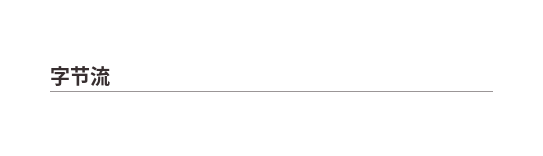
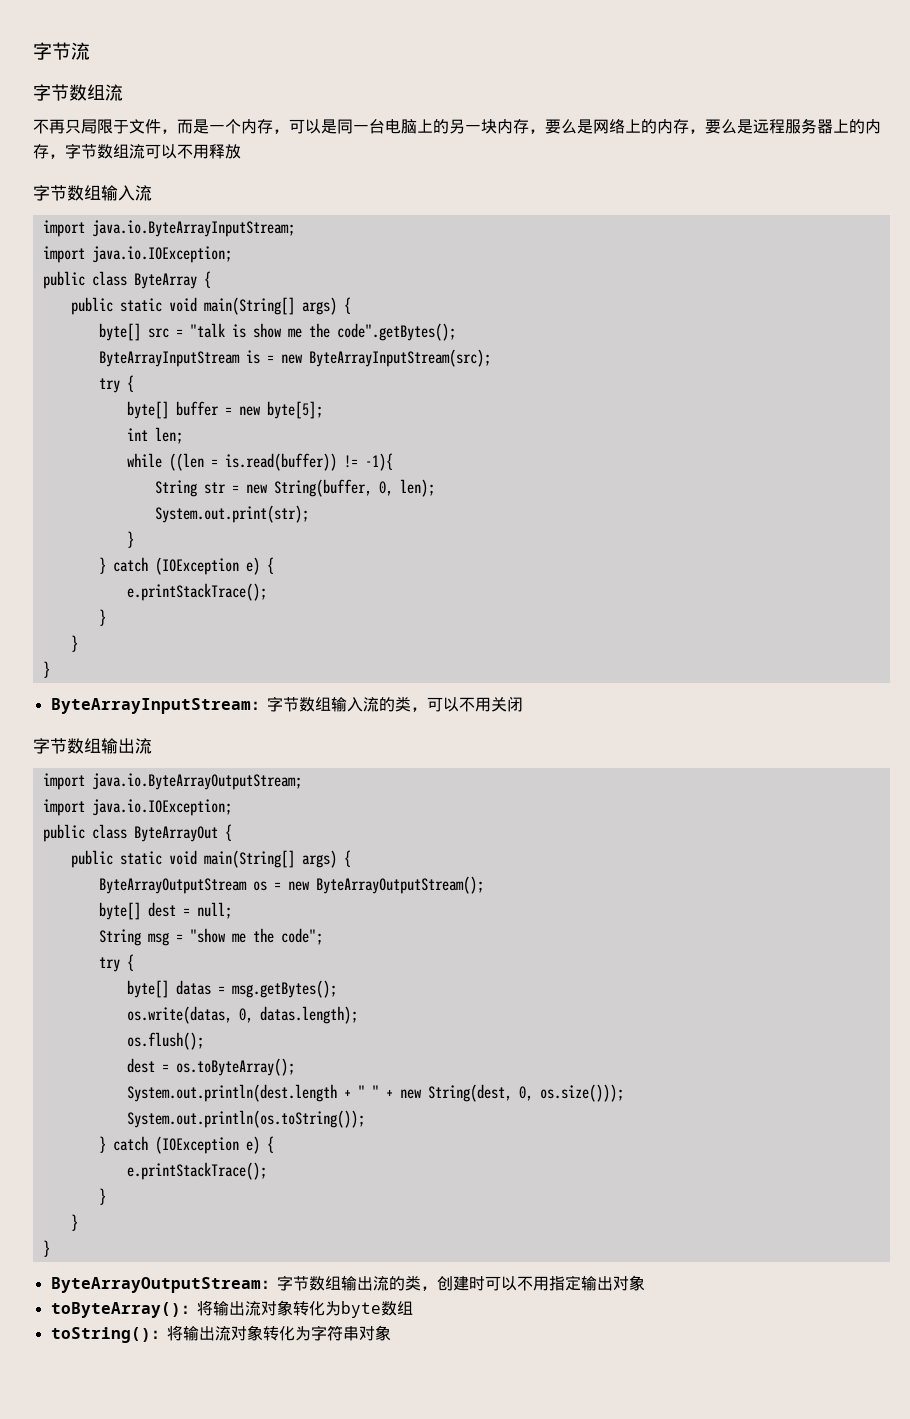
(110, 76) none -> [33,84,123,101] [33,118,881,134] [33,143,241,159] [33,185,152,201] [42,220,295,237] [42,246,232,263] [42,271,211,289] [70,297,351,315] [98,323,456,341] [98,349,491,367] [98,375,134,393] [126,401,323,419] [126,427,183,444] [126,453,393,471] [154,479,435,497] [154,505,309,523] [126,531,134,548] [98,557,274,575] [126,583,267,601] [98,609,106,626] [70,635,78,652] [42,661,50,678] [50,696,523,714] [33,738,152,754] [42,773,302,790] [42,799,232,816] [42,824,232,842] [70,850,351,868] [98,876,484,894] [98,902,232,920] [98,928,323,946] [98,954,134,972] [126,980,337,998] [126,1006,358,1024] [126,1032,204,1050] [126,1058,295,1076] [126,1084,624,1102] [126,1110,365,1128] [98,1136,274,1154] [126,1162,267,1180] [98,1188,106,1205] [70,1214,78,1231] [42,1240,50,1257] [50,1275,645,1293] [50,1300,413,1318] [50,1325,391,1343] // 字节数组流 // 不再只局限于文件，而是一个内存，可以是同一台电脑上的另一块内存，要么是网络上的内存，要么是远程服务器上的内存，字节数组流可以不用释放 // 字节数组输入流 // import java.io.ByteArrayInputStream; // import java.io.IOException; // public class ByteArray { // public static void main(String[] args) { // byte[] src = "talk is show me the code".getBytes(); // ByteArrayInputStream is = new ByteArrayInputStream(src); // try { // byte[] buffer = new byte[5]; // int len; // while ((len = is.read(buffer)) != -1){ // String str = new String(buffer, 0, len); // System.out.print(str); // } // } catch (IOException e) { // e.printStackTrace(); // } // } // } // ByteArrayInputStream：字节数组输入流的类，可以不用关闭 // 字节数组输出流 // import java.io.ByteArrayOutputStream; // import java.io.IOException; // public class ByteArrayOut { // public static void main(String[] args) { // ByteArrayOutputStream os = new ByteArrayOutputStream(); // byte[] dest = null; // String msg = "show me the code"; // try { // byte[] datas = msg.getBytes(); // os.write(datas, 0, datas.length); // os.flush(); // dest = os.toByteArray(); // System.out.println(dest.length + " " + new String(dest, 0, os.size())); // System.out.println(os.toString()); // } catch (IOException e) { // e.printStackTrace(); // } // } // } // ByteArrayOutputStream：字节数组输出流的类，创建时可以不用指定输出对象 // toByteArray()：将输出流对象转化为byte数组 // toString()：将输出流对象转化为字符串对象

